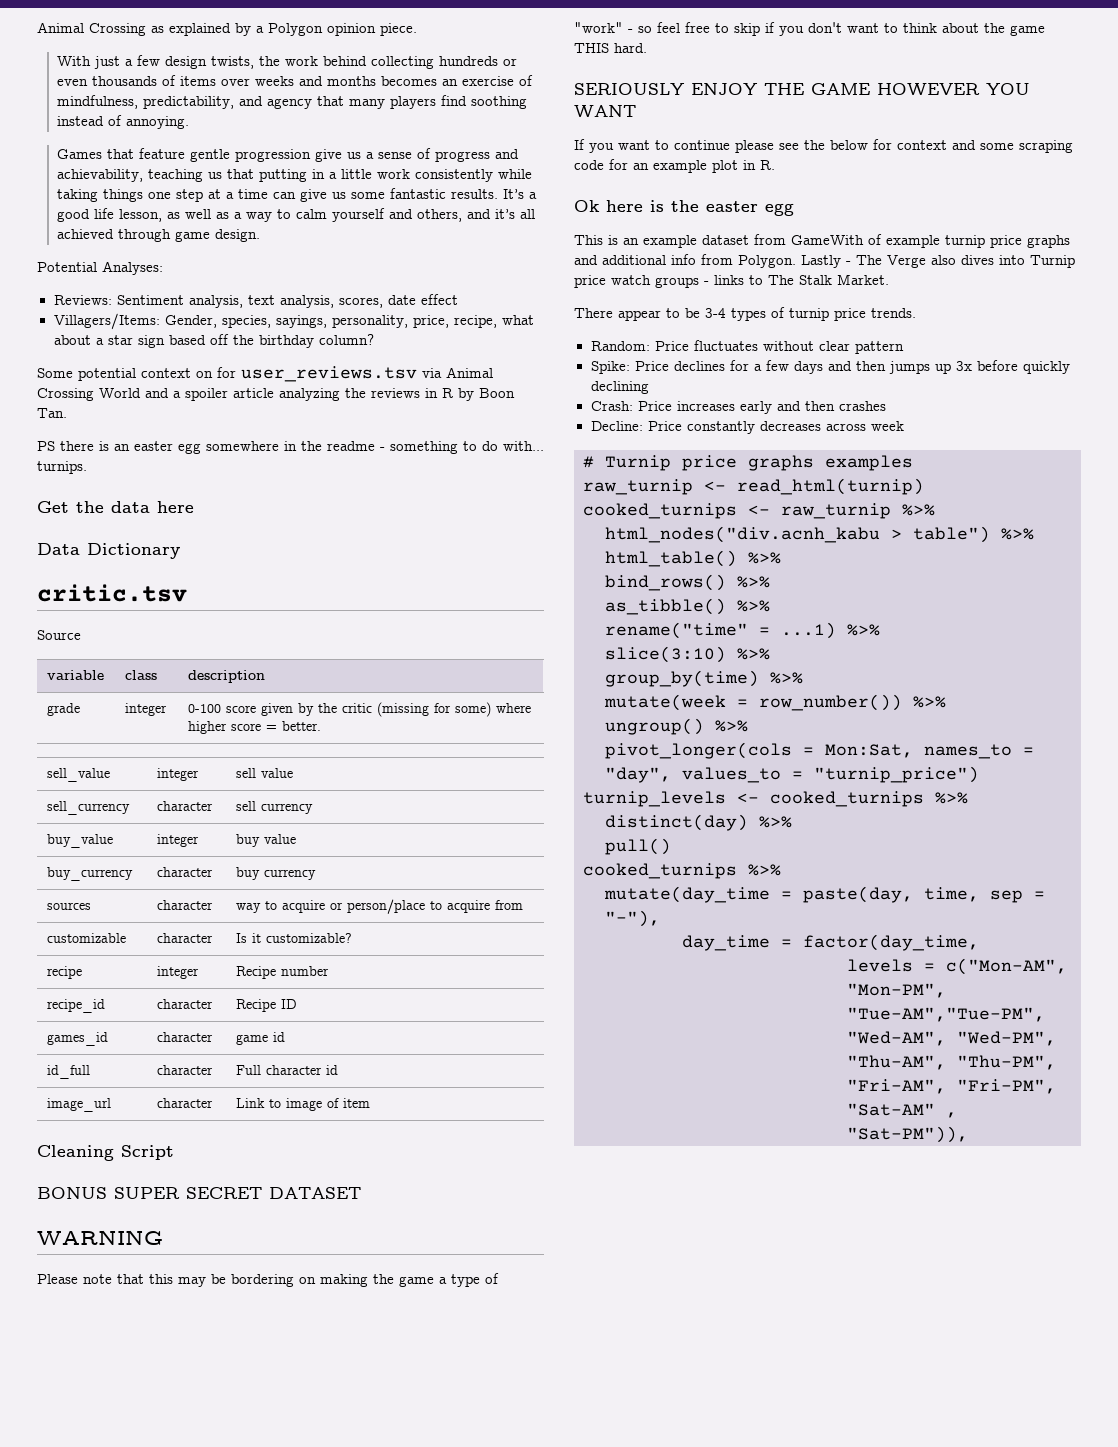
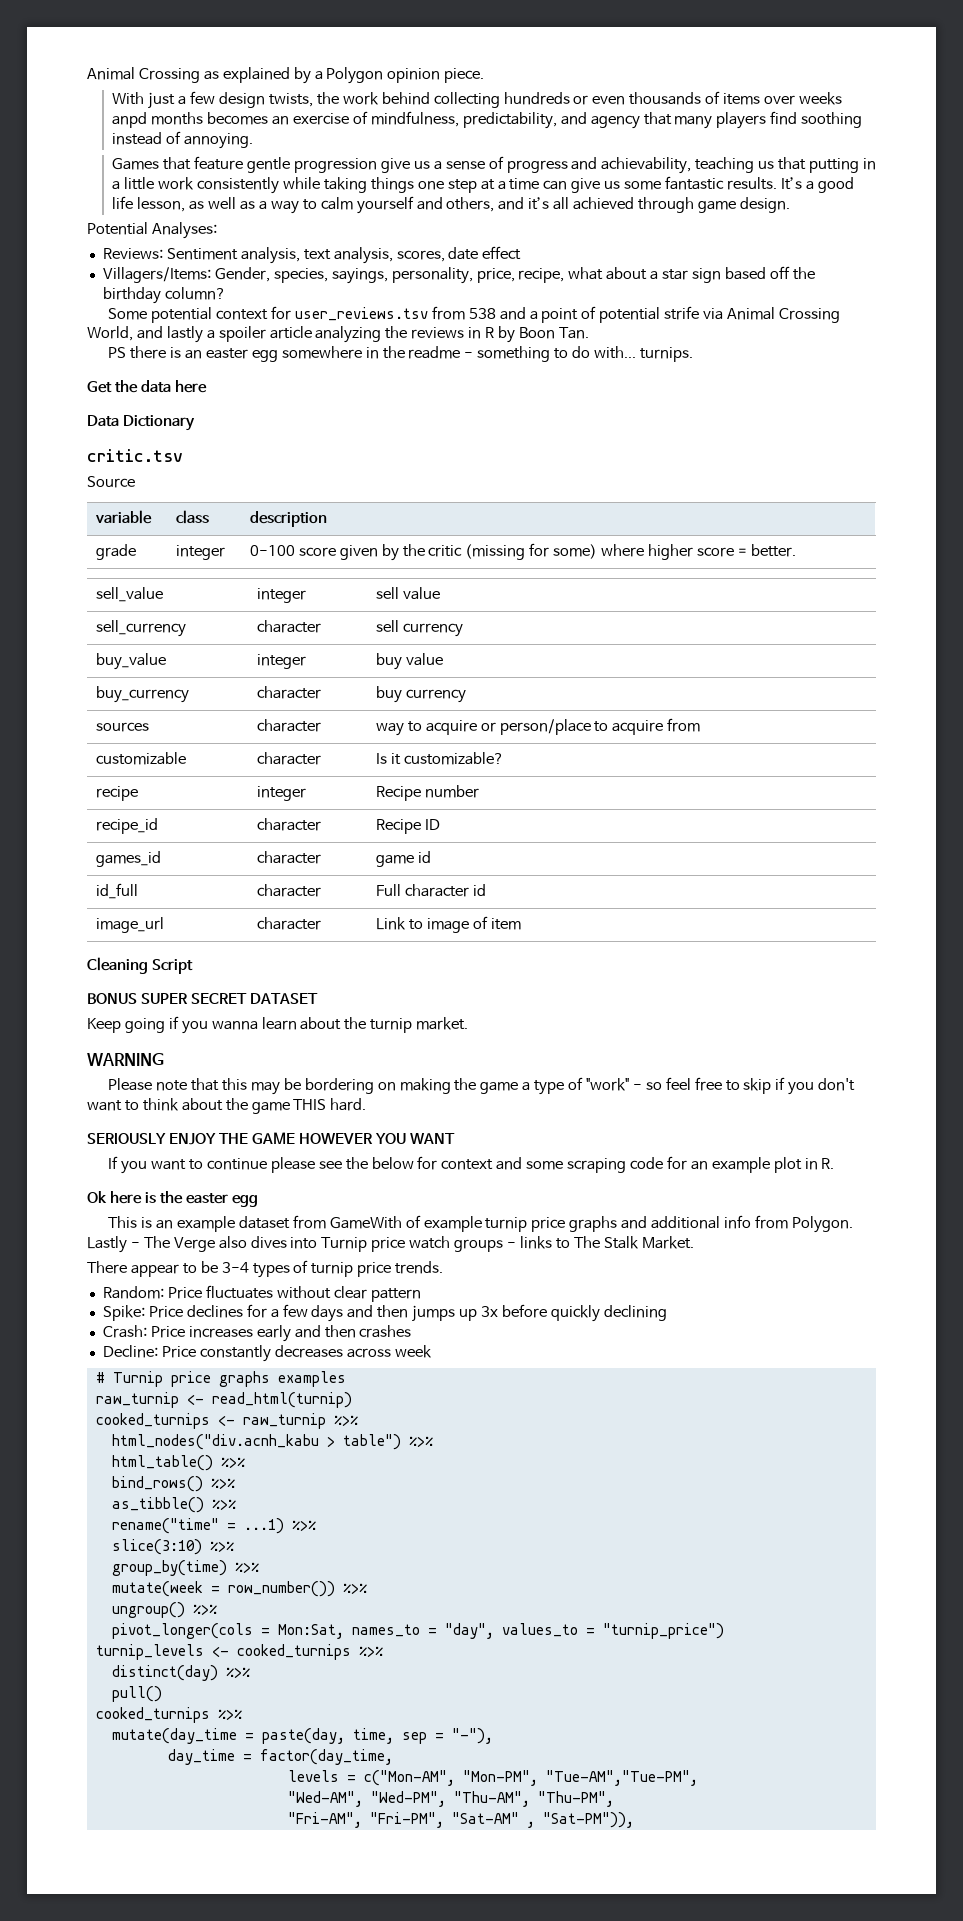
[299,76,324,86] and -> [112,112,148,128] anpd
[196,371,213,378] on -> (269, 314) none
[422,367,493,378] [37,388,169,401] via Animal Crossing World and -> [431,306,840,323] [87,326,203,343] from 538 and a point of potential strife via Animal Crossing World, and lastly
(361, 1193) none -> [87,1016,469,1034] // Keep going if you wanna learn about the turnip market.

